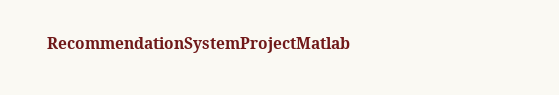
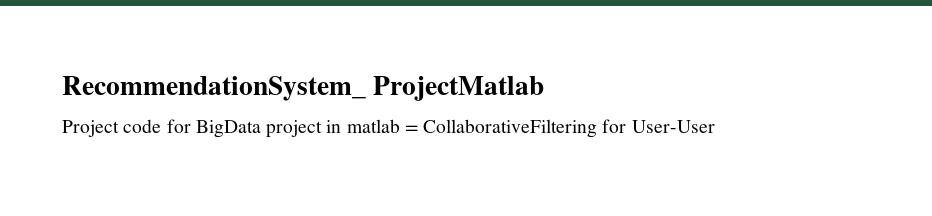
[47,37,350,53] RecommendationSystemProjectMatlab -> [62,76,545,101] [62,119,715,138] RecommendationSystem_ ProjectMatlab // Project code for BigData project in matlab = CollaborativeFiltering for User-User

